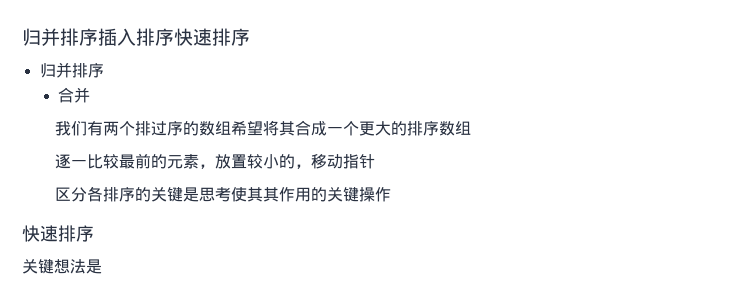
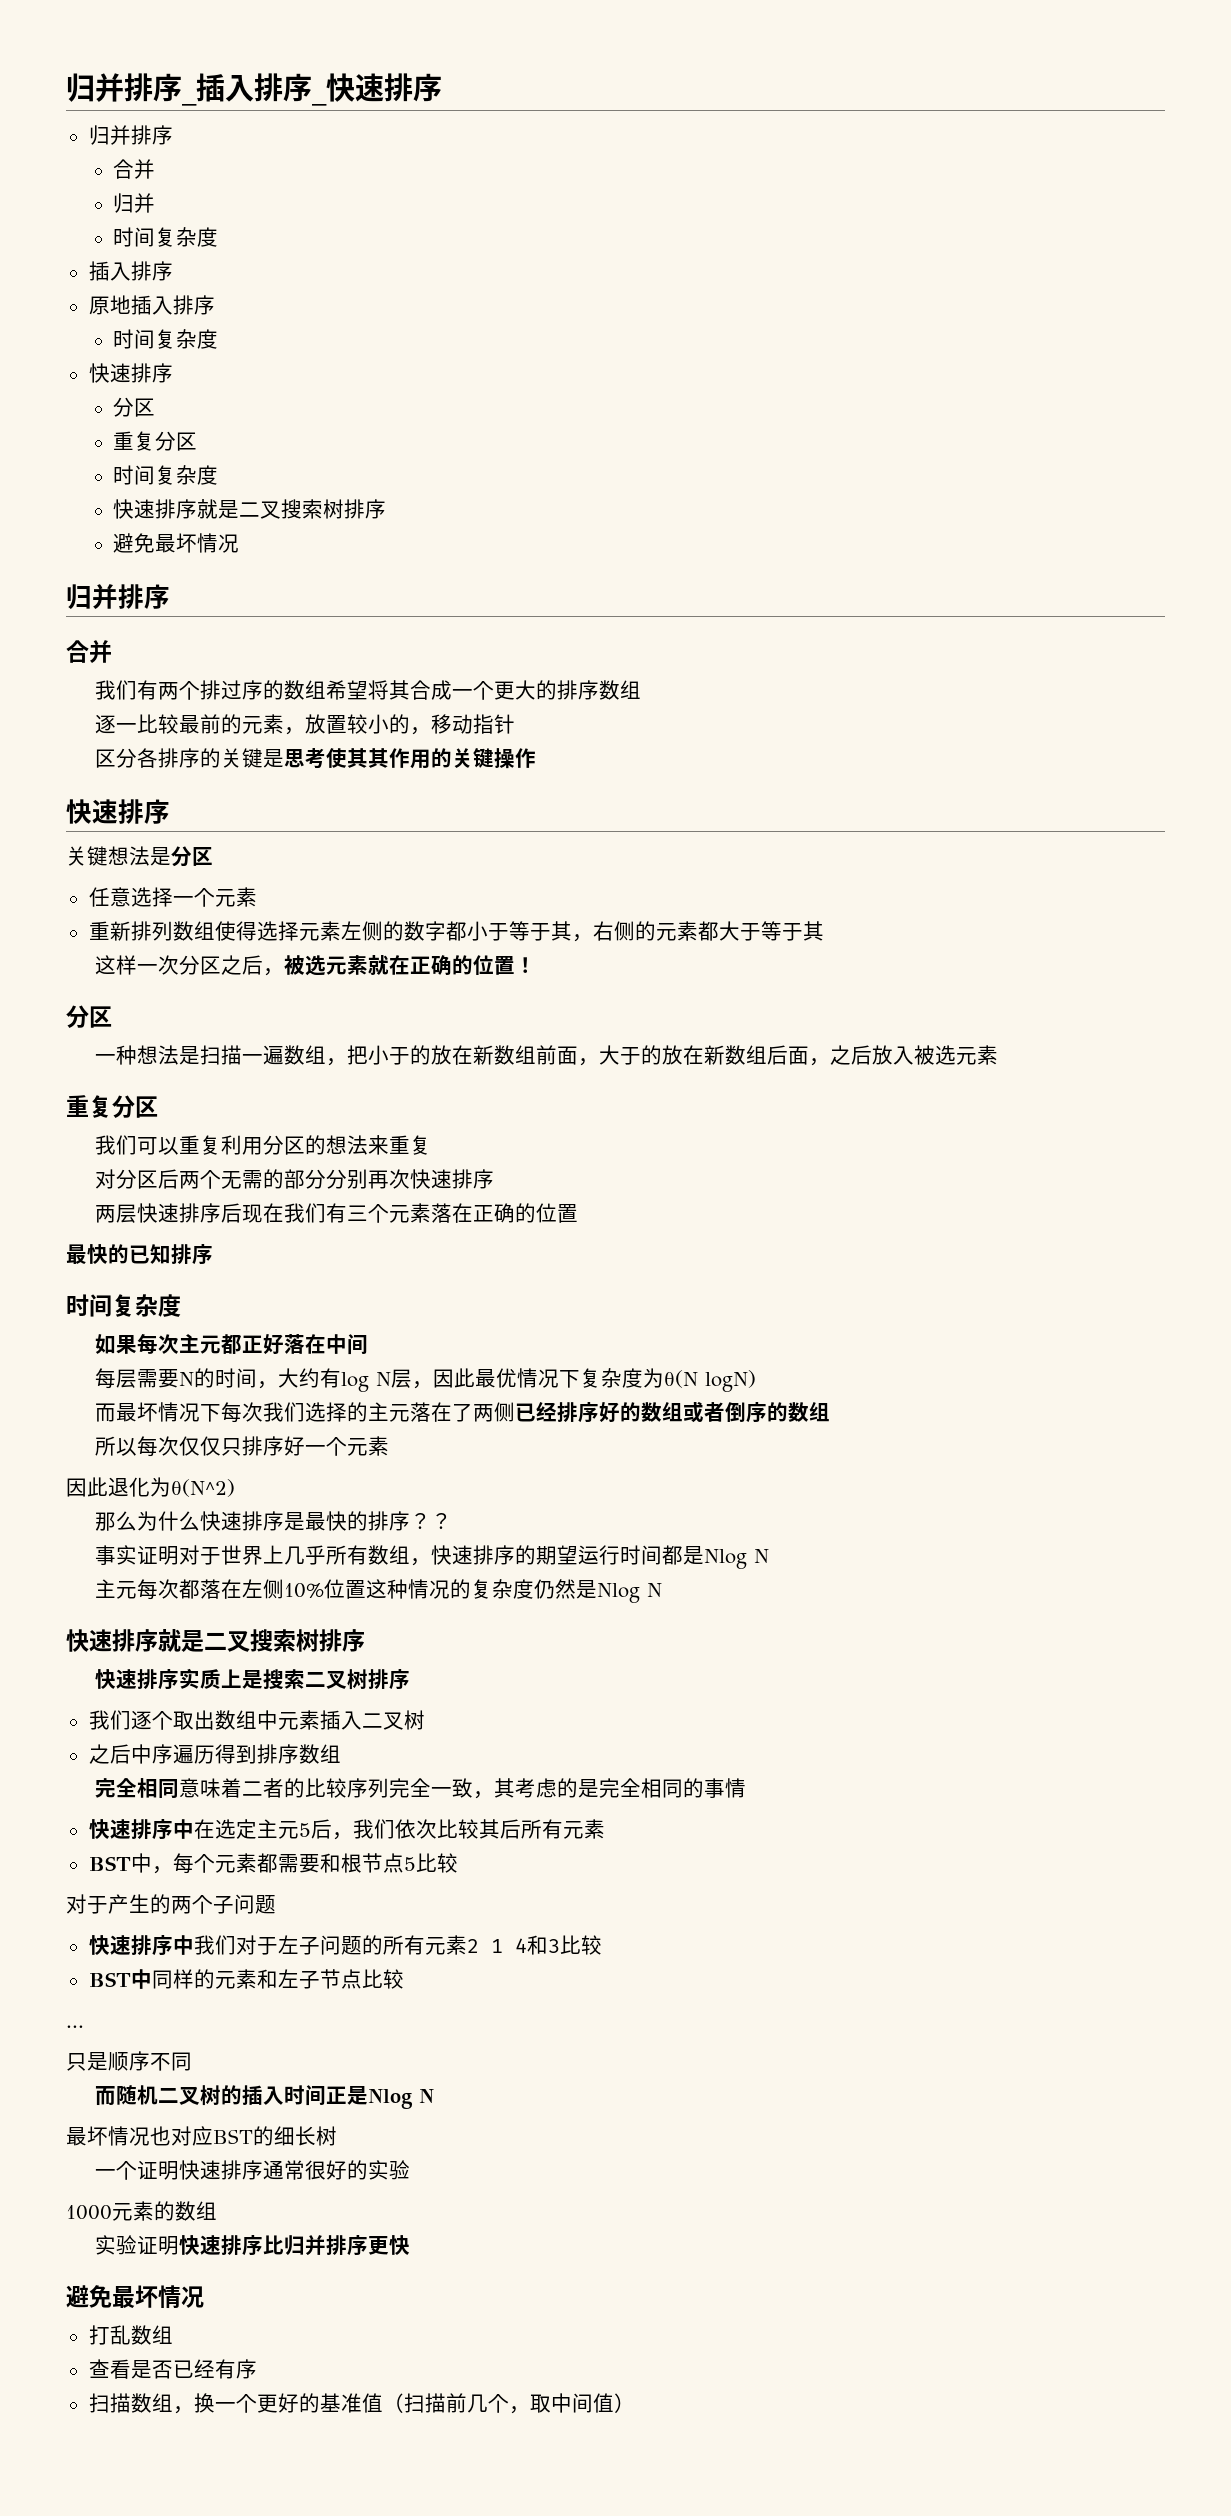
[22,28,174,46] 归并排序插入排序 -> [66,73,327,106] 归并排序_插入排序_
(91, 95) none -> [113,193,156,213] [113,227,219,247] [88,261,173,281] [88,295,215,315] [113,329,219,349] [88,363,173,383] [113,397,156,417] [113,431,198,451] [113,465,219,485] [113,499,387,519] [113,533,240,553] [66,584,170,610] [66,640,112,664] // 归并 // 时间复杂度 // 插入排序 // 原地插入排序 // 时间复杂度 // 快速排序 // 分区 // 重复分区 // 时间复杂度 // 快速排序就是二叉搜索树排序 // 避免最坏情况 // 归并排序 // 合并
(102, 266) none -> [171,846,213,867] [88,887,257,907] [88,921,824,942] [95,955,537,976] [66,1005,112,1028] [95,1045,999,1066] [66,1095,158,1118] [95,1135,432,1155] [95,1169,495,1189] [95,1203,579,1223] [66,1244,213,1265] [66,1294,181,1317] [95,1333,369,1355] [95,1368,757,1392] [95,1401,831,1423] [95,1436,390,1457] [66,1477,235,1497] [95,1511,453,1531] [95,1545,770,1569] [95,1579,663,1603] [66,1629,365,1652] [95,1668,411,1690] [88,1710,425,1730] [88,1744,341,1764] [95,1778,747,1799] [88,1819,605,1840] [88,1853,458,1874] [66,1894,276,1914] [88,1935,602,1956] [88,1969,404,1989] [66,2025,84,2028] [66,2051,192,2071] [95,2085,435,2109] [66,2126,337,2146] [95,2160,411,2180] [66,2201,217,2221] [95,2235,411,2256] [66,2285,204,2309] [88,2325,173,2345] [88,2359,257,2379] [88,2393,635,2414] 分区 // 任意选择一个元素 // 重新排列数组使得选择元素左侧的数字都小于等于其，右侧的元素都大于等于其 // 这样一次分区之后，被选元素就在正确的位置！ // 分区 // 一种想法是扫描一遍数组，把小于的放在新数组前面，大于的放在新数组后面，之后放入被选元素 // 重复分区 // 我们可以重复利用分区的想法来重复 // 对分区后两个无需的部分分别再次快速排序 // 两层快速排序后现在我们有三个元素落在正确的位置 // 最快的已知排序 // 时间复杂度 // 如果每次主元都正好落在中间 // 每层需要N的时间，大约有log N层，因此最优情况下复杂度为θ(N logN) // 而最坏情况下每次我们选择的主元落在了两侧已经排序好的数组或者倒序的数组 // 所以每次仅仅只排序好一个元素 // 因此退化为θ(N^2) // 那么为什么快速排序是最快的排序？？ // 事实证明对于世界上几乎所有数组，快速排序的期望运行时间都是Nlog N // 主元每次都落在左侧10%位置这种情况的复杂度仍然是Nlog N // 快速排序就是二叉搜索树排序 // 快速排序实质上是搜索二叉树排序 // 我们逐个取出数组中元素插入二叉树 // 之后中序遍历得到排序数组 // 完全相同意味着二者的比较序列完全一致，其考虑的是完全相同的事情 // 快速排序中在选定主元5后，我们依次比较其后所有元素 // BST中，每个元素都需要和根节点5比较 // 对于产生的两个子问题 // 快速排序中我们对于左子问题的所有元素2 1 4和3比较 // BST中同样的元素和左子节点比较 // ... // 只是顺序不同 // 而随机二叉树的插入时间正是Nlog N // 最坏情况也对应BST的细长树 // 一个证明快速排序通常很好的实验 // 1000元素的数组 // 实验证明快速排序比归并排序更快 // 避免最坏情况 // 打乱数组 // 查看是否已经有序 // 扫描数组，换一个更好的基准值（扫描前几个，取中间值）

